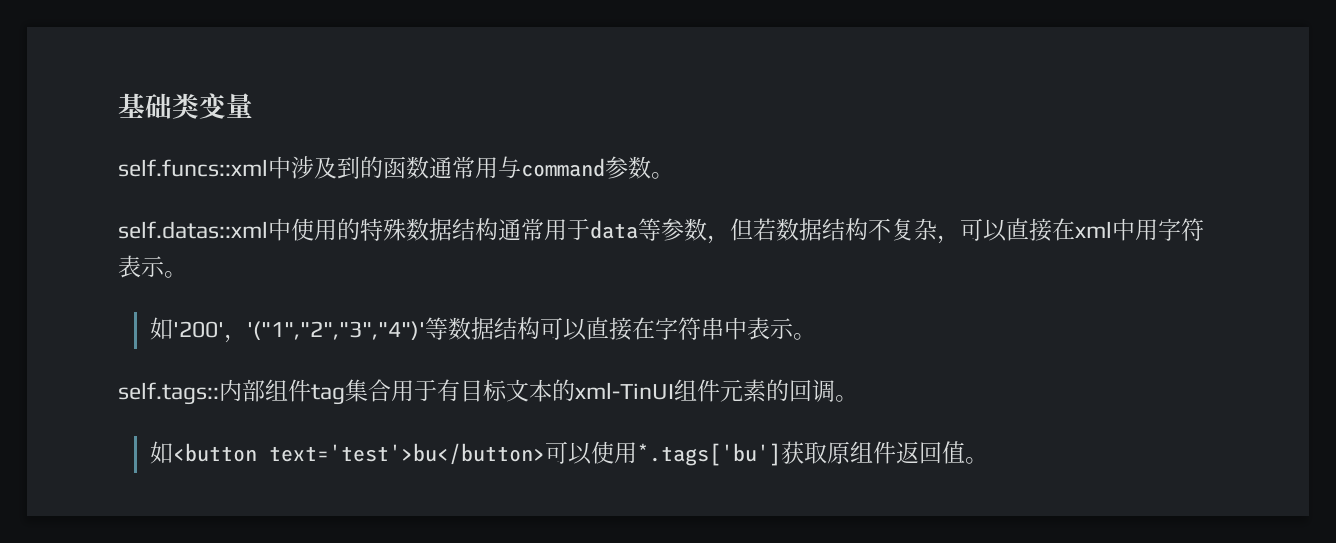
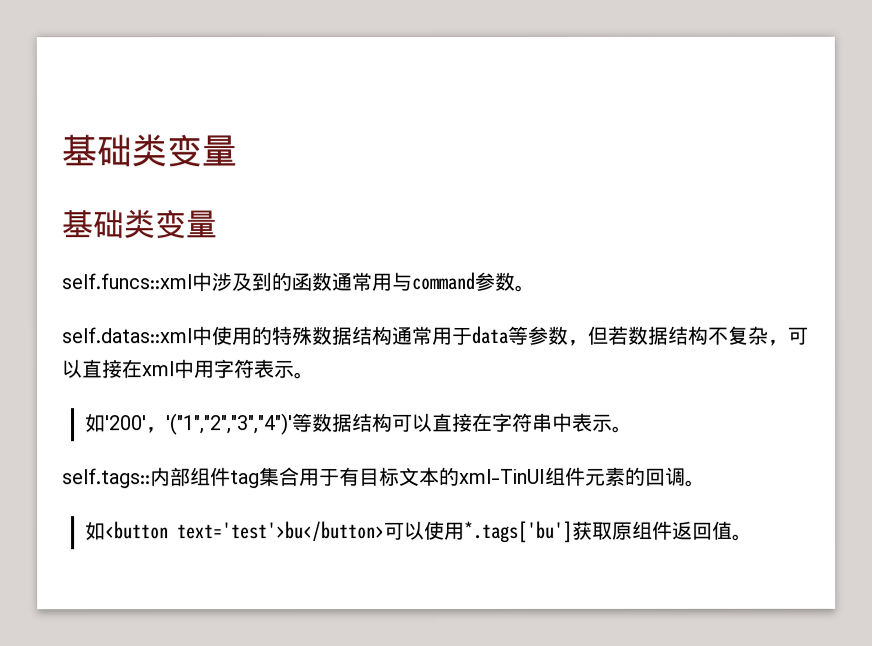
[118,93,253,119] 基础类变量 -> [61,134,237,168] [61,209,217,239] 基础类变量 // 基础类变量

